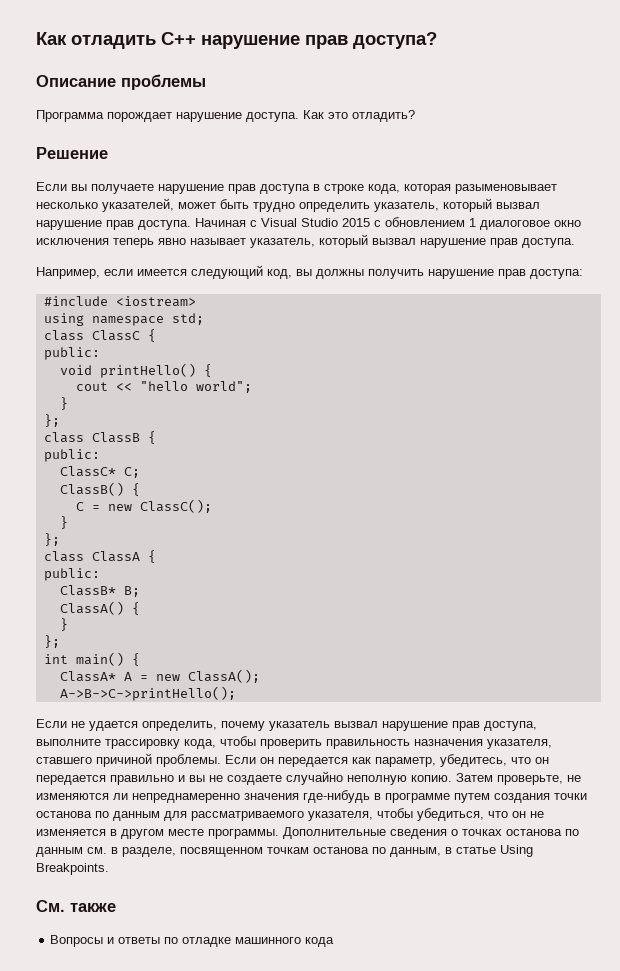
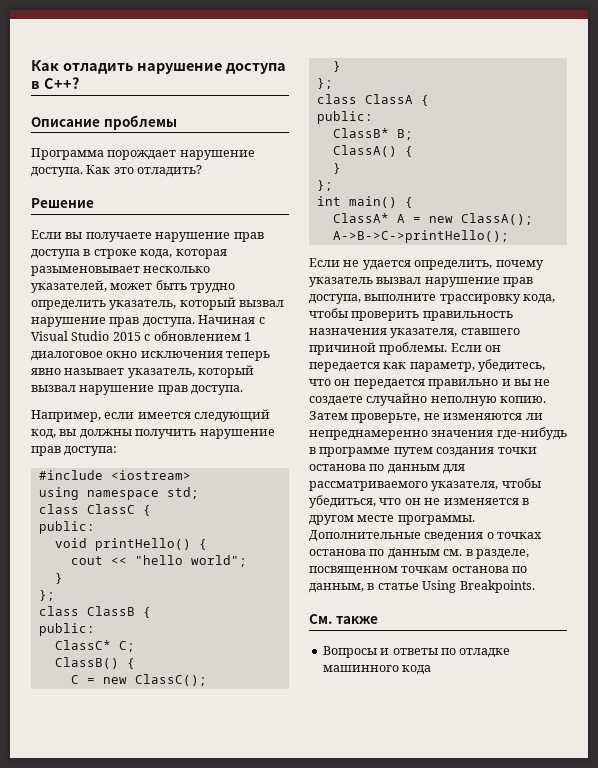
[161,32,437,49] C++ нарушение прав доступа? -> [136,63,286,74] [31,77,79,89] нарушение доступа в C++?

